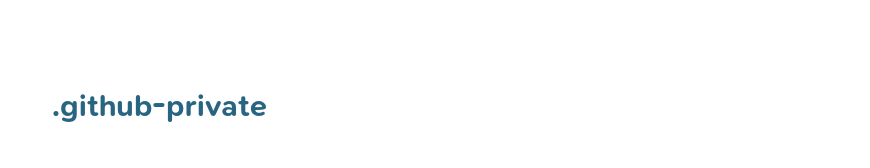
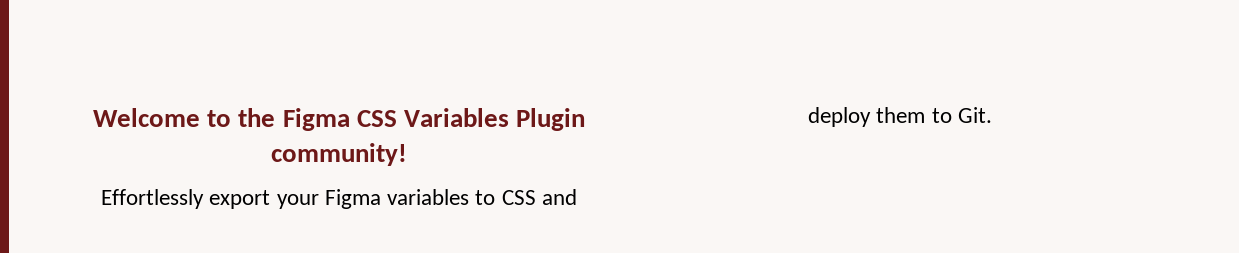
[52,94,267,122] .github-private -> [93,108,585,131] [271,143,407,166] [101,189,577,209] [808,107,992,127] Welcome to the Figma CSS Variables Plugin community! // Effortlessly export your Figma variables to CSS and deploy them to Git.

